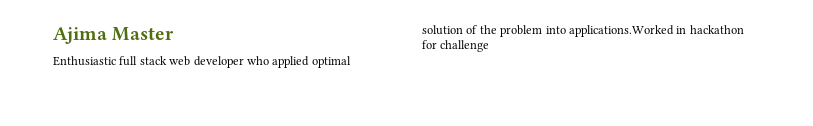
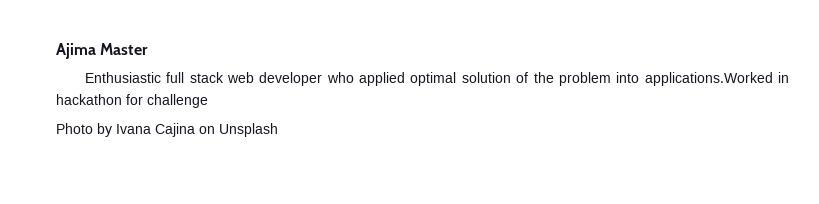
(490, 46) none -> [56,123,278,137] // Photo by Ivana Cajina on Unsplash

